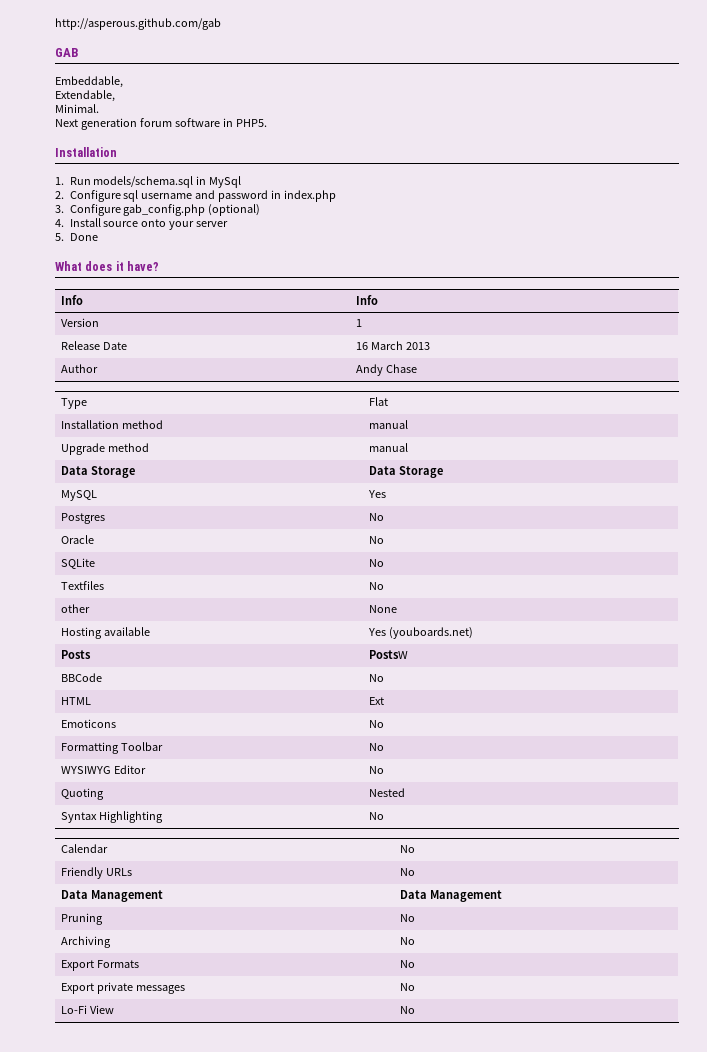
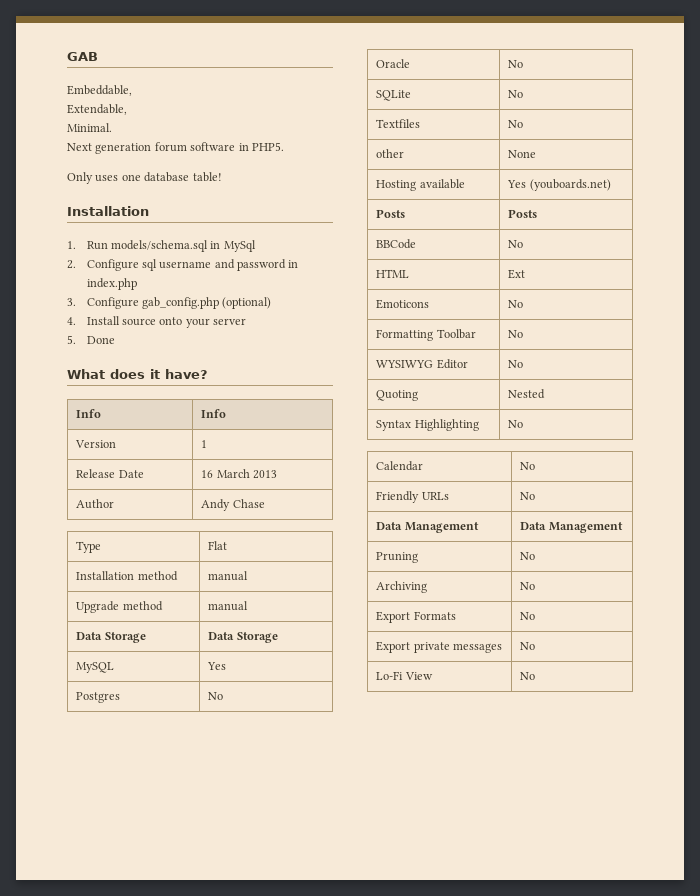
[55,18,221,30] http://asperous.github.com/gab // -> (67, 56) none
(267, 123) none -> [67,172,222,184] // Only uses one database table!
[369,650,409,659] PostsW -> [508,209,538,218] Posts

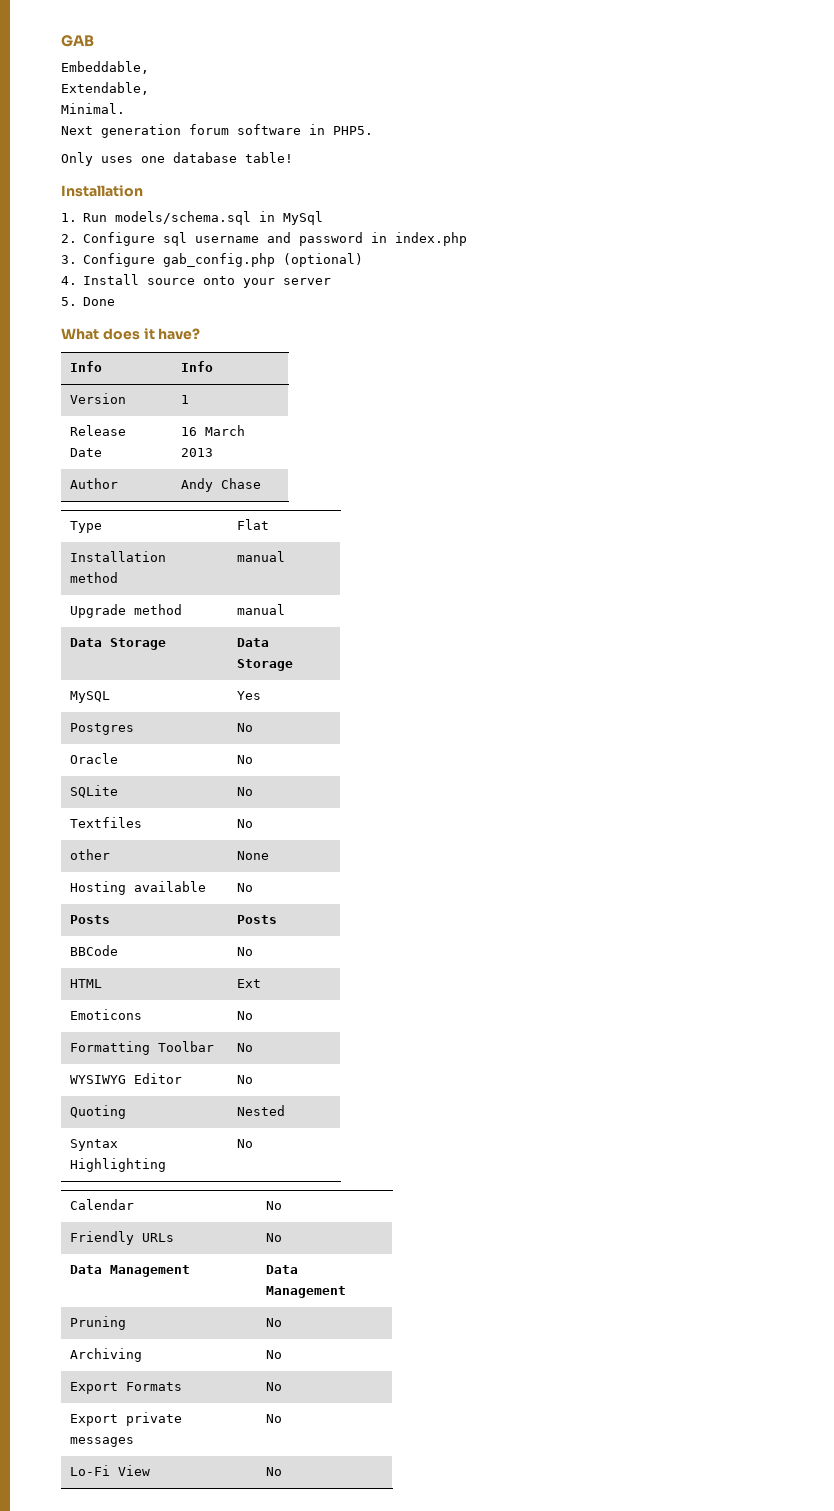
[507,179,611,191] Yes (youboards.net) -> [237,883,254,892] No

